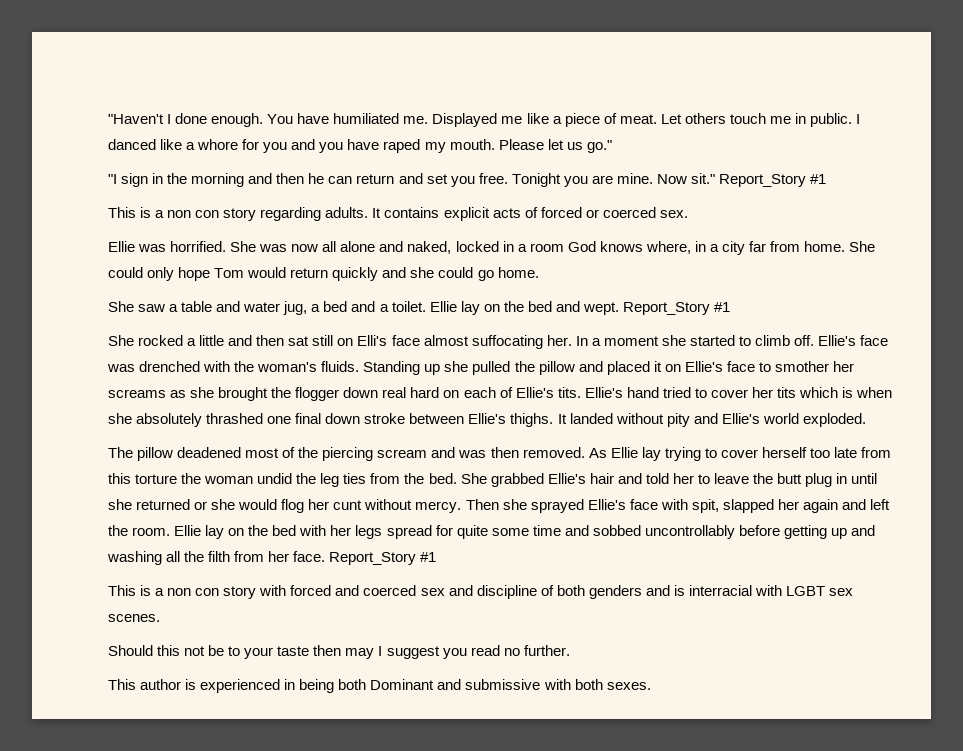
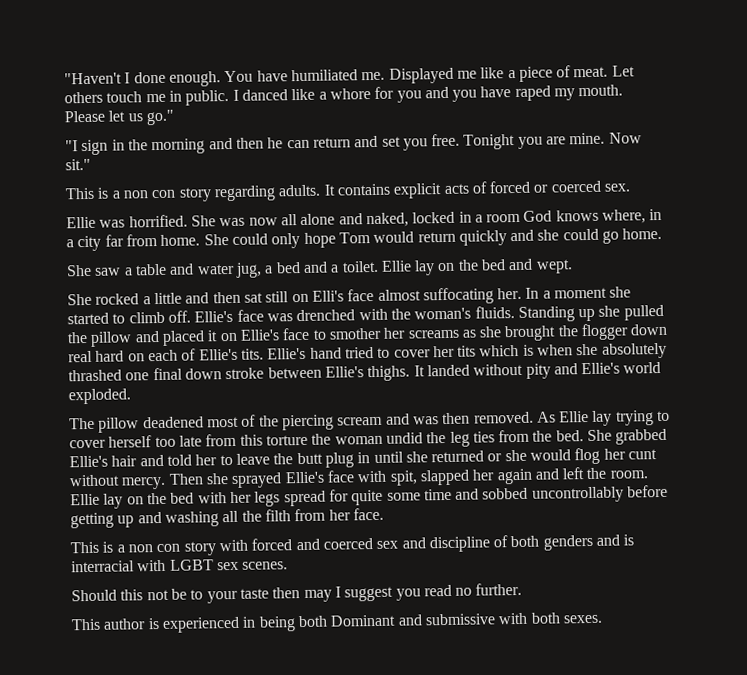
[719,174,827,187] Report_Story #1 -> (91, 164) none
[622,302,731,315] Report_Story #1 -> (573, 266) none
[329,552,437,565] Report_Story #1 -> (384, 514) none

